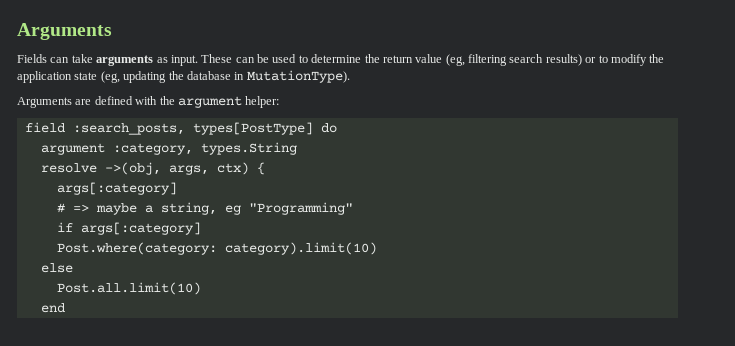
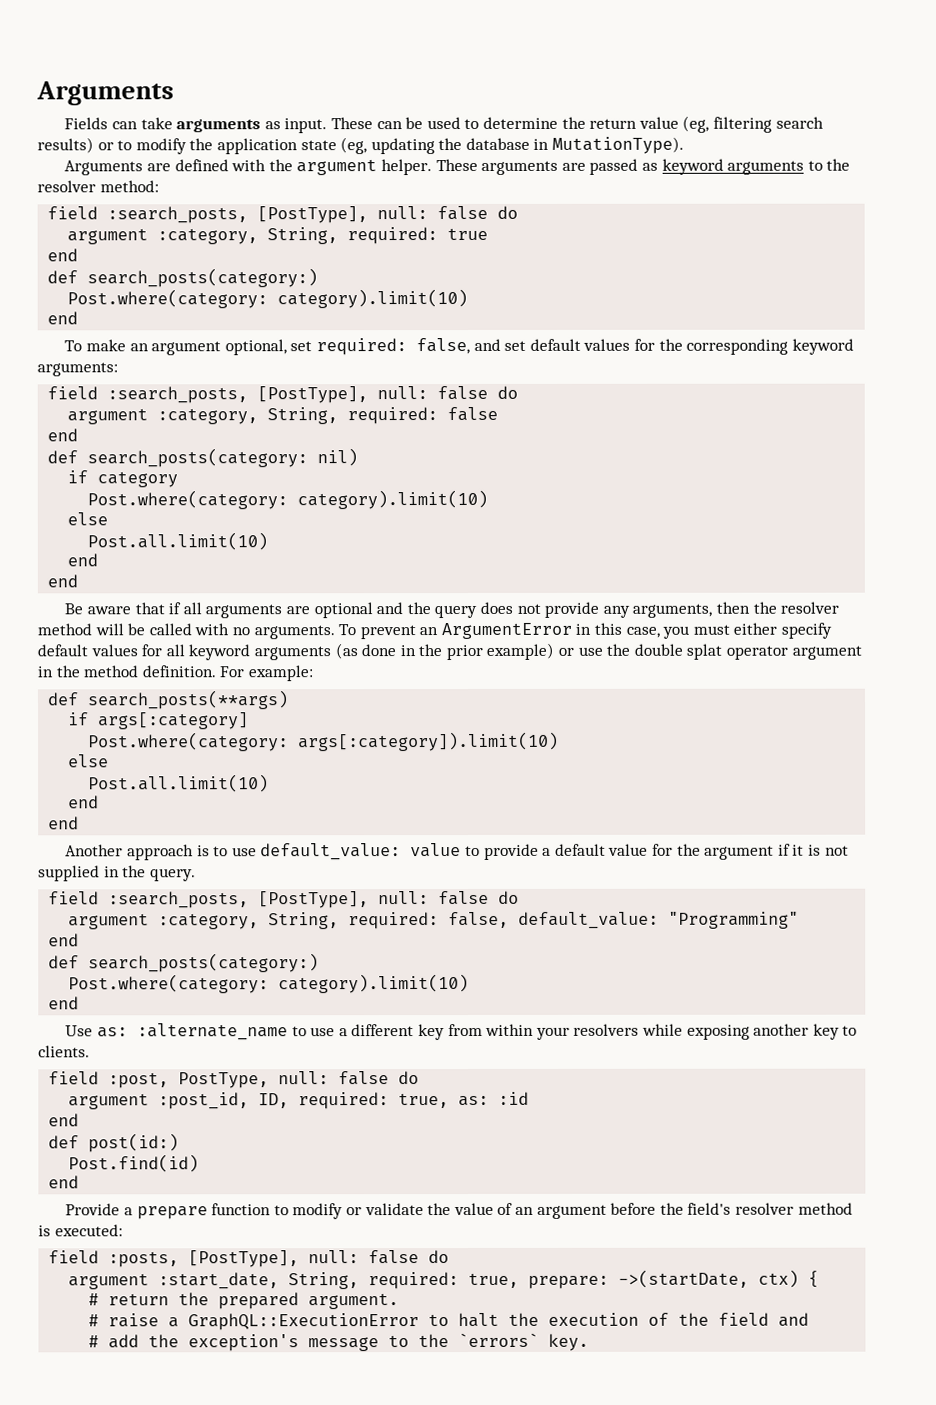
[245,96,280,108] [24,122,337,135] [40,142,297,155] [40,162,265,175] [56,182,177,195] [56,202,353,215] [56,222,201,235] helper: // field :search_posts, types[PostType] do // argument :category, types.String // resolve ->(obj, args, ctx) { // args[:category] // # => maybe a string, eg "Programming" // if args[:category] -> [381,158,851,176] [37,180,159,193] [47,205,519,224] [67,227,489,245] [47,248,79,262] [47,268,319,288] [67,288,469,309] [47,311,79,325] [64,337,854,356] [37,362,118,377] [47,385,519,404] [67,406,499,425] [47,428,79,442] [47,448,359,468] [67,470,179,488] helper. These arguments are passed as keyword arguments to the resolver method: // field :search_posts, [PostType], null: false do // argument :category, String, required: true // end // def search_posts(category:) // Post.where(category: category).limit(10) // end // To make an argument optional, set required: false, and set default values for the corresponding keyword arguments: // field :search_posts, [PostType], null: false do // argument :category, String, required: false // end // def search_posts(category: nil) // if category
(65, 308) none -> [47,574,79,588] [64,601,840,619] [37,622,833,640] [37,642,862,661] [37,665,313,682] [47,690,290,710] [68,712,250,730] [88,731,560,752] [68,754,110,768] [88,774,270,793] [68,795,100,809] [48,816,80,830] [65,843,849,861] [38,865,196,882] [48,890,520,909] [68,911,800,930] [48,933,80,947] [48,953,320,973] [68,973,470,994] [48,996,80,1010] [65,1023,858,1041] [38,1045,90,1058] [48,1071,420,1089] [68,1091,530,1110] [48,1113,80,1127] [48,1133,180,1153] [68,1154,200,1173] [48,1175,80,1189] [65,1202,853,1220] [38,1224,123,1237] [48,1250,450,1268] [68,1269,820,1290] [88,1292,400,1310] [88,1312,810,1331] [88,1332,590,1352] // end // Be aware that if all arguments are optional and the query does not provide any arguments, then the resolver method will be called with no arguments. To prevent an ArgumentError in this case, you must either specify default values for all keyword arguments (as done in the prior example) or use the double splat operator argument in the method definition. For example: // def search_posts(**args) // if args[:category] // Post.where(category: args[:category]).limit(10) // else // Post.all.limit(10) // end // end // Another approach is to use default_value: value to provide a default value for the argument if it is not supplied in the query. // field :search_posts, [PostType], null: false do // argument :category, String, required: false, default_value: "Programming" // end // def search_posts(category:) // Post.where(category: category).limit(10) // end // Use as: :alternate_name to use a different key from within your resolvers while exposing another key to clients. // field :post, PostType, null: false do // argument :post_id, ID, required: true, as: :id // end // def post(id:) // Post.find(id) // end // Provide a prepare function to modify or validate the value of an argument before the field's resolver method is executed: // field :posts, [PostType], null: false do // argument :start_date, String, required: true, prepare: ->(startDate, ctx) { // # return the prepared argument. // # raise a GraphQL::ExecutionError to halt the execution of the field and // # add the exception's message to the `errors` key.

